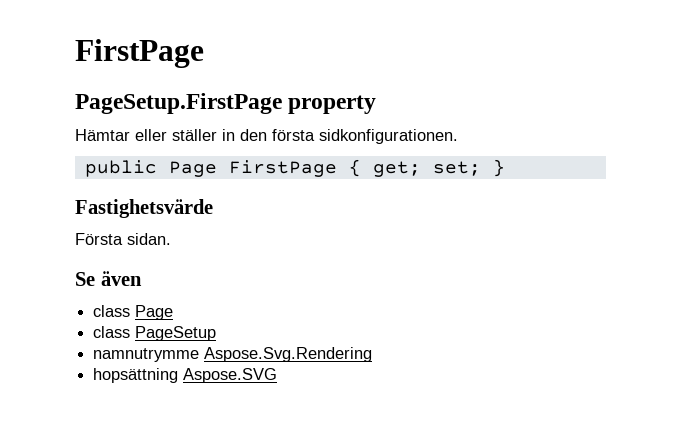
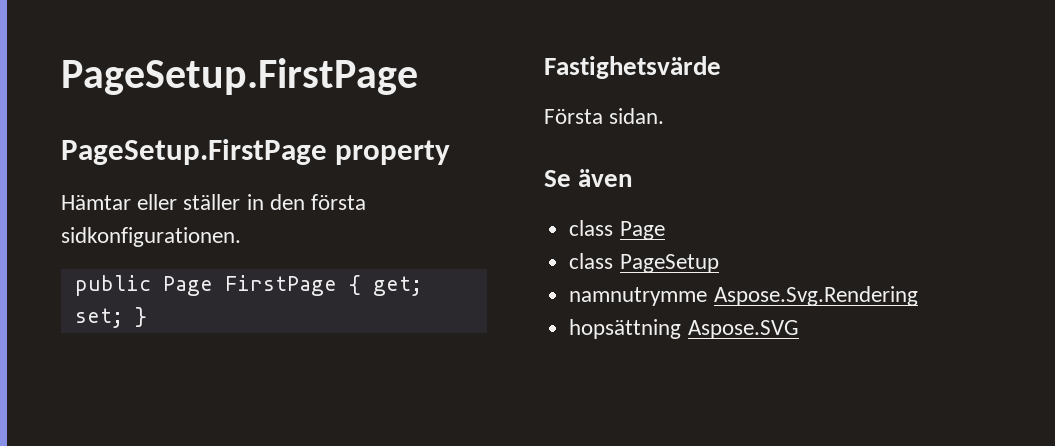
[75,39,204,68] FirstPage -> [61,58,418,95] PageSetup.FirstPage

